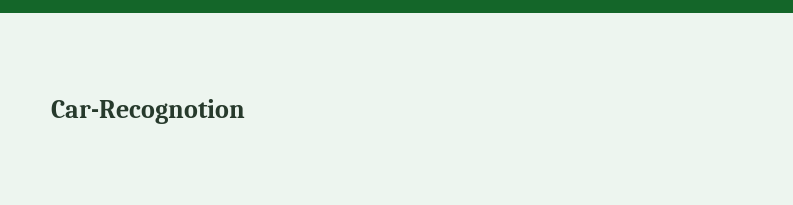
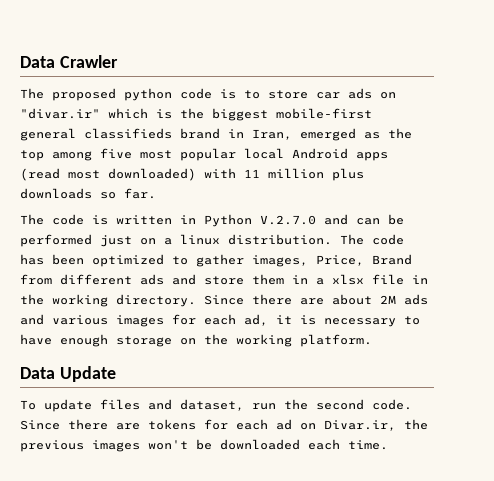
[51,99,245,124] Car-Recognotion -> [20,55,118,68] [20,88,396,101] [20,108,372,121] [20,128,412,141] [20,148,388,161] [20,168,364,181] [20,188,156,199] [20,214,404,227] [20,234,404,247] [20,254,412,267] [20,274,428,285] [20,294,428,307] [20,314,420,327] [20,334,372,347] [20,366,116,382] [20,399,412,412] [20,419,428,431] [20,439,388,452] Data Crawler // The proposed python code is to store car ads on "divar.ir" which is the biggest mobile-first general classifieds brand in Iran, emerged as the top among five most popular local Android apps (read most downloaded) with 11 million plus downloads so far. // The code is written in Python V.2.7.0 and can be performed just on a linux distribution. The code has been optimized to gather images, Price, Brand from different ads and store them in a xlsx file in the working directory. Since there are about 2M ads and various images for each ad, it is necessary to have enough storage on the working platform. // Data Update // To update files and dataset, run the second code. Since there are tokens for each ad on Divar.ir, the previous images won't be downloaded each time.

